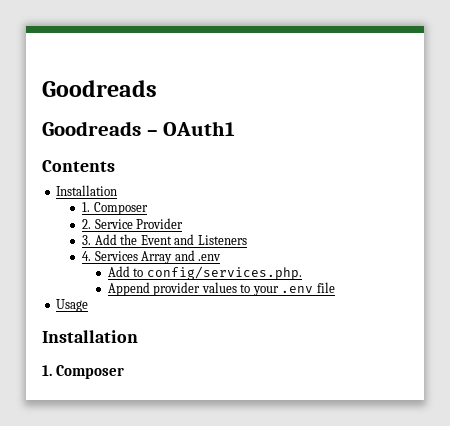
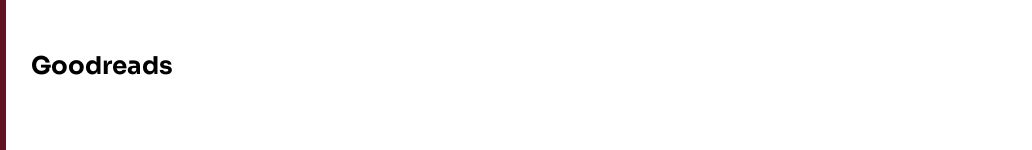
[42,80,157,97] [42,121,236,136] [42,160,115,172] [56,185,118,196] [82,202,148,215] [82,218,184,229] [82,234,247,245] [82,250,222,264] [107,266,302,280] [107,282,335,296] [56,299,89,312] [42,330,138,343] [42,365,125,379] Goodreads // Goodreads – OAuth1 // Contents // Installation // 1. Composer // 2. Service Provider // 3. Add the Event and Listeners // 4. Services Array and .env // Add to config/services.php. // Append provider values to your .env file // Usage // Installation // 1. Composer -> [31,55,173,75] Goodreads

